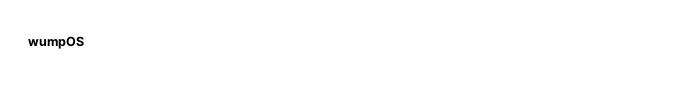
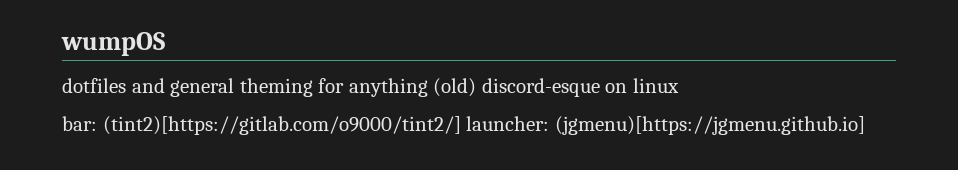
(84, 42) none -> [62,78,679,97] [62,116,865,135] // dotfiles and general theming for anything (old) discord-esque on linux // bar: (tint2)[https://gitlab.com/o9000/tint2/] launcher: (jgmenu)[https://jgmenu.github.io]

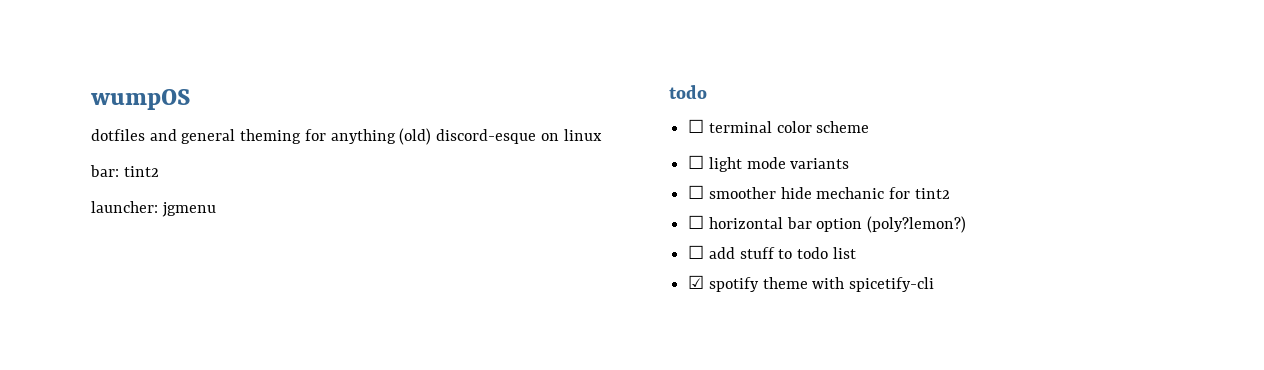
[102,116,865,135] (tint2)[https://gitlab.com/o9000/tint2/] launcher: (jgmenu)[https://jgmenu.github.io] -> [123,166,159,177] [91,201,216,217] [669,85,707,99] [688,119,870,133] [688,155,850,172] [688,185,950,199] [688,215,967,233] [688,245,856,259] [688,275,935,292] tint2 // launcher: jgmenu // todo // ☐ terminal color scheme // ☐ light mode variants // ☐ smoother hide mechanic for tint2 // ☐ horizontal bar option (poly?lemon?) // ☐ add stuff to todo list // ☑ spotify theme with spicetify-cli

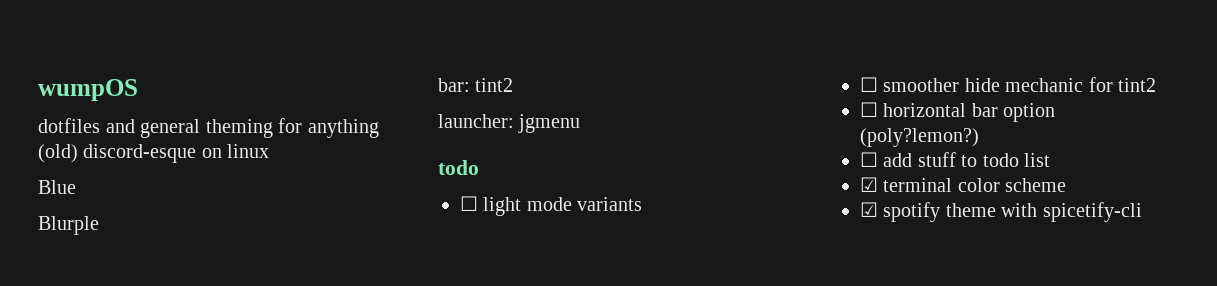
(602, 135) none -> [38,180,76,194] [38,216,99,235] // Blue // Blurple
[688,119,870,133] // ☐ terminal color scheme -> (479, 167) none
(856, 253) none -> [860,177,1067,192] // ☑ terminal color scheme

